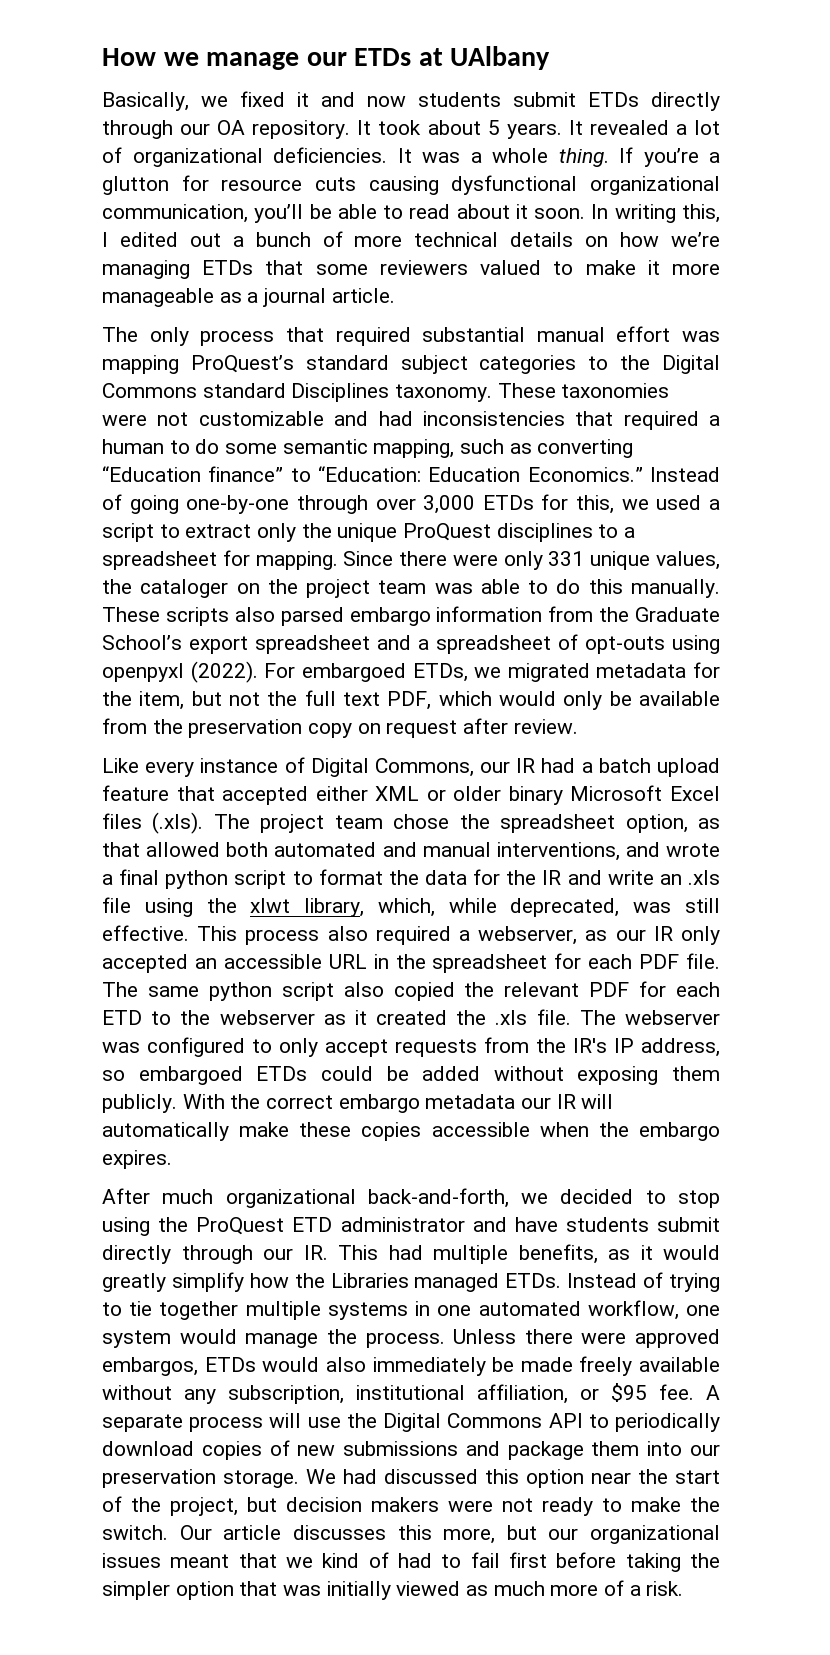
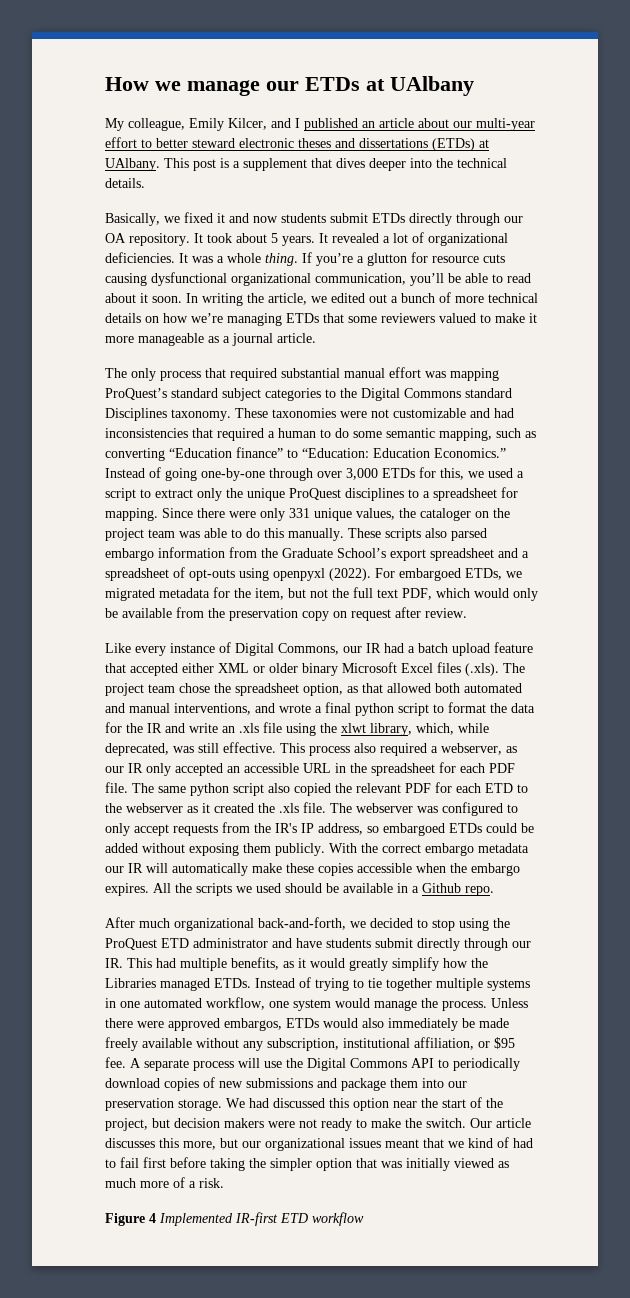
(551, 58) none -> [105,118,535,131] [105,137,489,151] [105,158,507,171] [105,178,145,188] // My colleague, Emily Kilcer, and I published an article about our multi-year effort to better steward electronic theses and dissertations (ETDs) at UAlbany. This post is a supplement that dives deeper into the technical details.
[681,204,720,223] [102,232,108,247] this, I -> [247,293,327,305] the article, we
(172, 1159) none -> [153,883,494,896] All the scripts we used should be available in a Github repo.
(684, 1588) none -> [105,1212,364,1226] // Figure 4 Implemented IR-first ETD workflow

